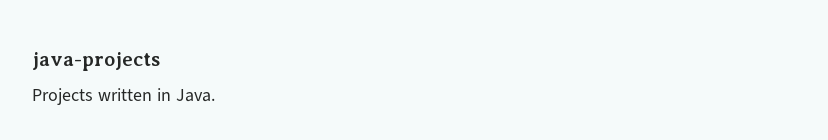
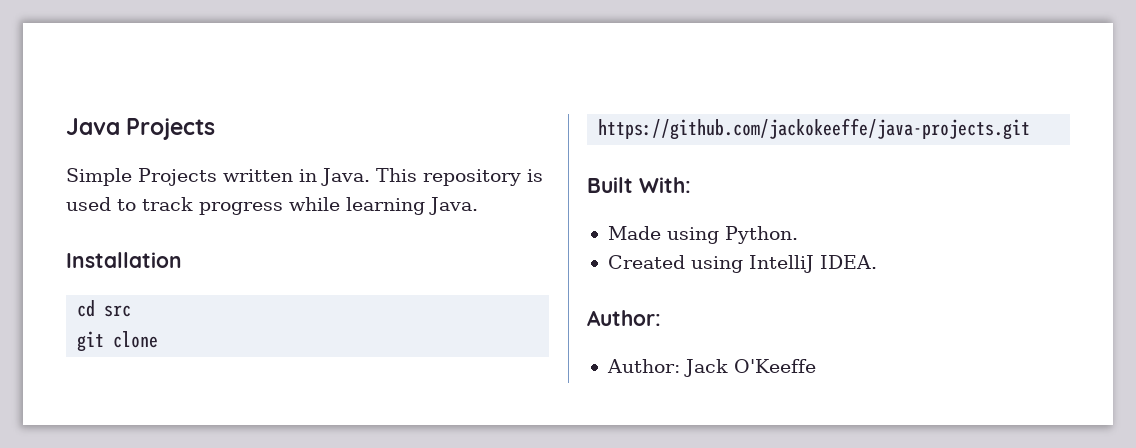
[32,52,160,71] java-projects // -> [66,118,216,140] [66,168,132,186] Java Projects // Simple
(215, 95) none -> [376,168,543,186] [66,197,478,215] [66,252,182,268] [77,300,132,317] [77,331,159,352] [598,118,1031,140] [587,177,691,193] [607,226,798,244] [607,255,877,273] [587,310,661,326] [606,359,816,377] This repository is used to track progress while learning Java. // Installation // cd src // git clone https://github.com/jackokeeffe/java-projects.git // Built With: // Made using Python. // Created using IntelliJ IDEA. // Author: // Author: Jack O'Keeffe

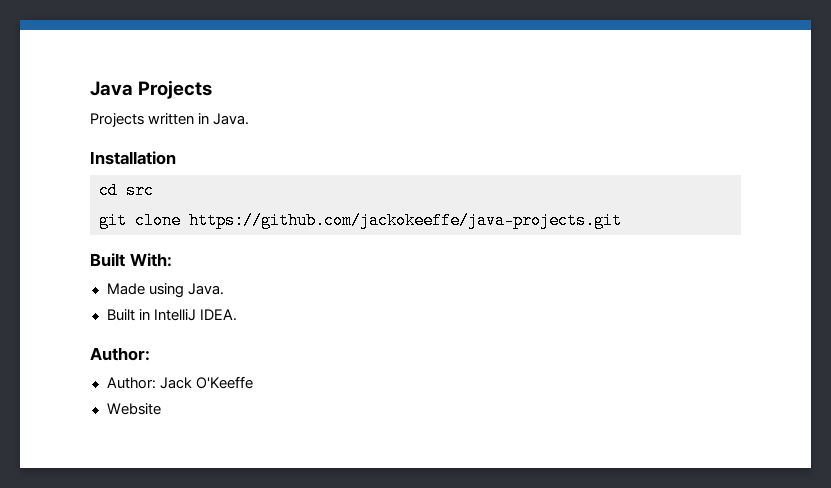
[66,168,132,186] Simple -> (213, 89) none
[376,168,543,186] [66,197,478,215] This repository is used to track progress while learning Java. -> (250, 119) none
[724,226,798,244] [607,255,743,273] Python. // Created using -> [187,283,224,295] [106,309,150,321] Java. // Built in
(816, 366) none -> [106,403,161,415] // Website

